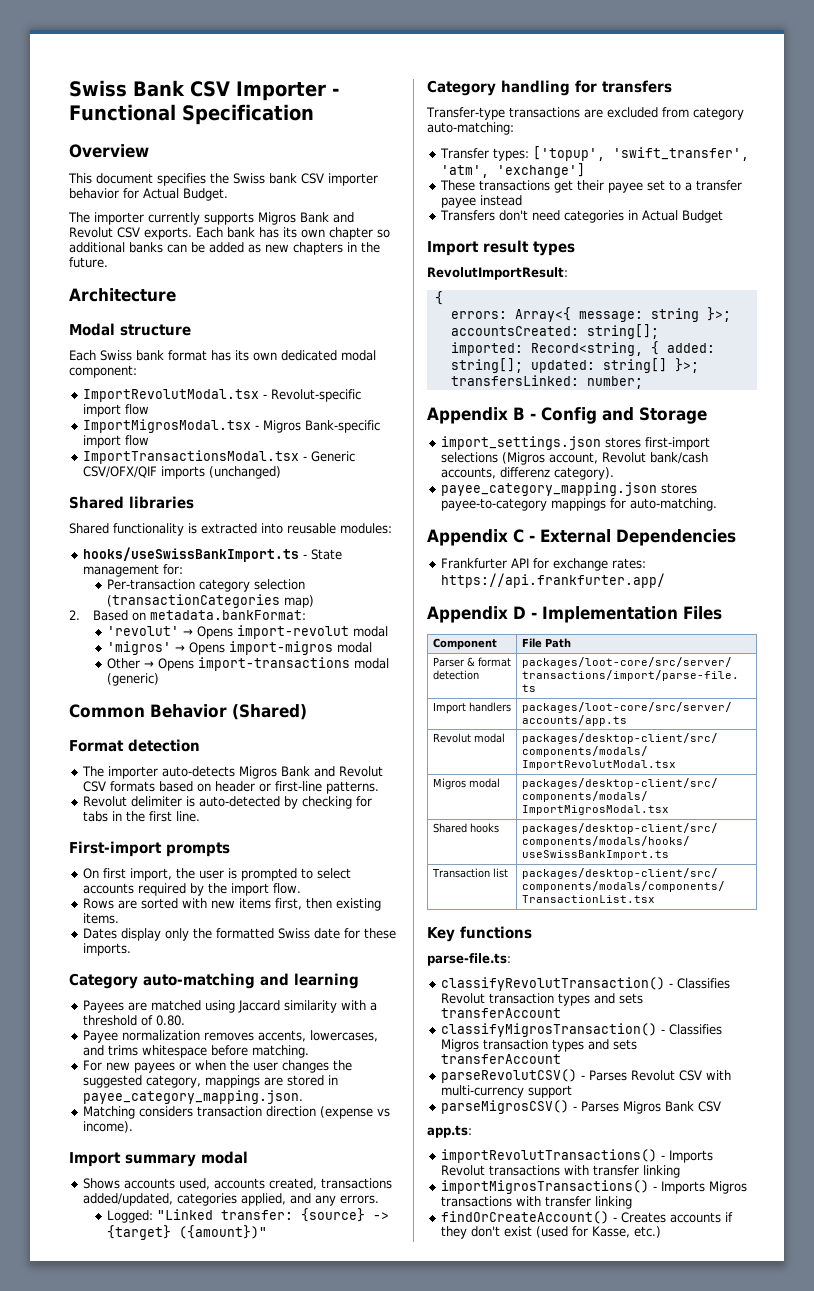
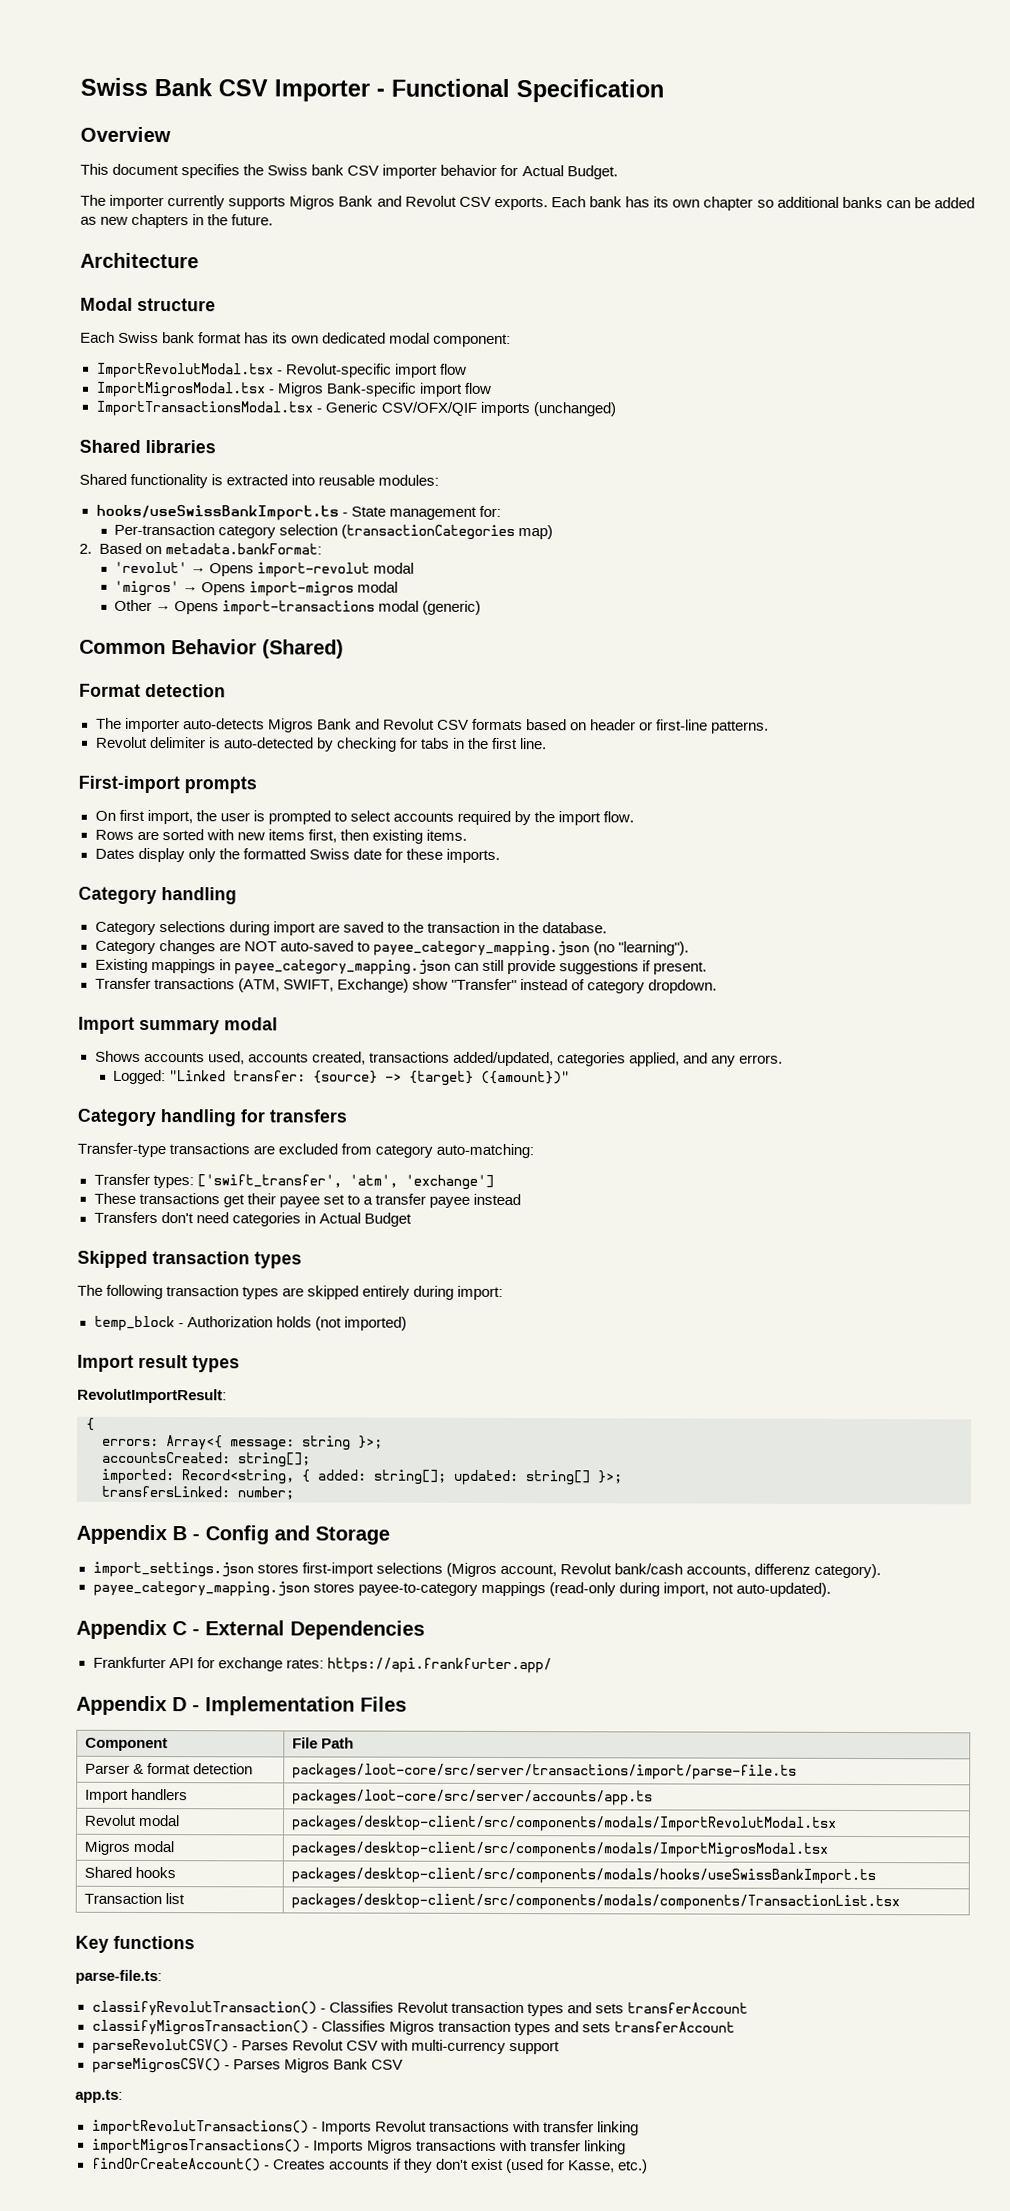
[143,973,359,989] [82,1000,377,1013] [82,1015,185,1026] [82,1030,378,1043] [82,1045,309,1058] [82,1060,352,1073] [82,1075,338,1088] [82,1090,303,1104] [82,1106,390,1119] [82,1121,133,1133] auto-matching and learning // Payees are matched using Jaccard similarity with a threshold of 0.80. // Payee normalization removes accents, lowercases, and trims whitespace before matching. // For new payees or when the user changes the suggested category, mappings are stored in payee_category_mapping.json. // Matching considers transaction direction (expense vs income). -> [161,887,237,905] [94,921,608,936] [94,940,689,957] [94,958,707,975] [94,977,717,994] handling // Category selections during import are saved to the transaction in the database. // Category changes are NOT auto-saved to payee_category_mapping.json (no "learning"). // Existing mappings in payee_category_mapping.json can still provide suggestions if present. // Transfer transactions (ATM, SWIFT, Exchange) show "Transfer" instead of category dropdown.
[532,146,749,161] ['topup', 'swift_transfer', -> [196,1174,342,1188] ['swift_transfer',
(723, 216) none -> [77,1250,302,1269] [77,1284,504,1300] [93,1315,407,1332] // Skipped transaction types // The following transaction types are skipped entirely during import: // temp_block - Authorization holds (not imported)
[609,498,717,511] for auto-matching. -> [548,1582,831,1597] (read-only during import, not auto-updated).

